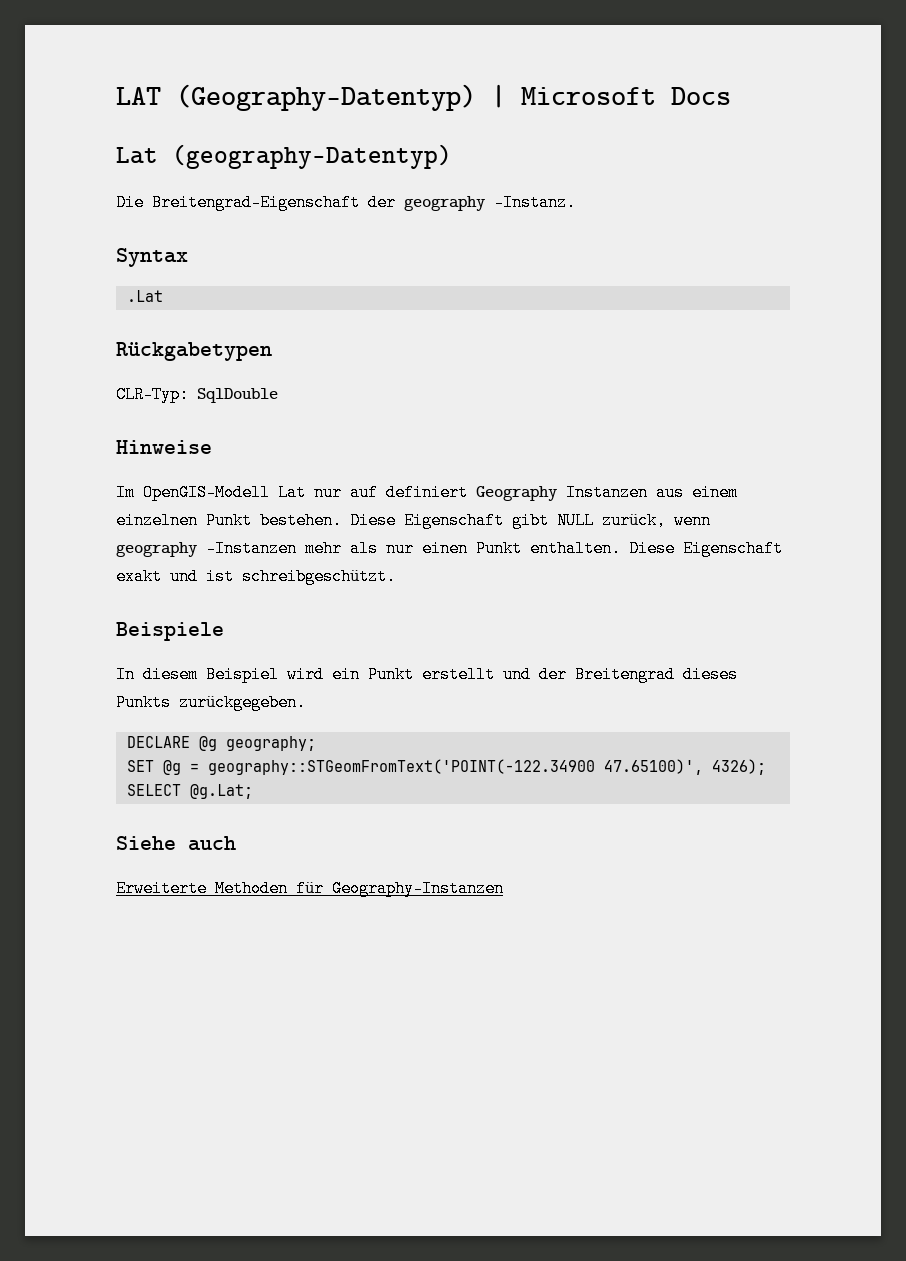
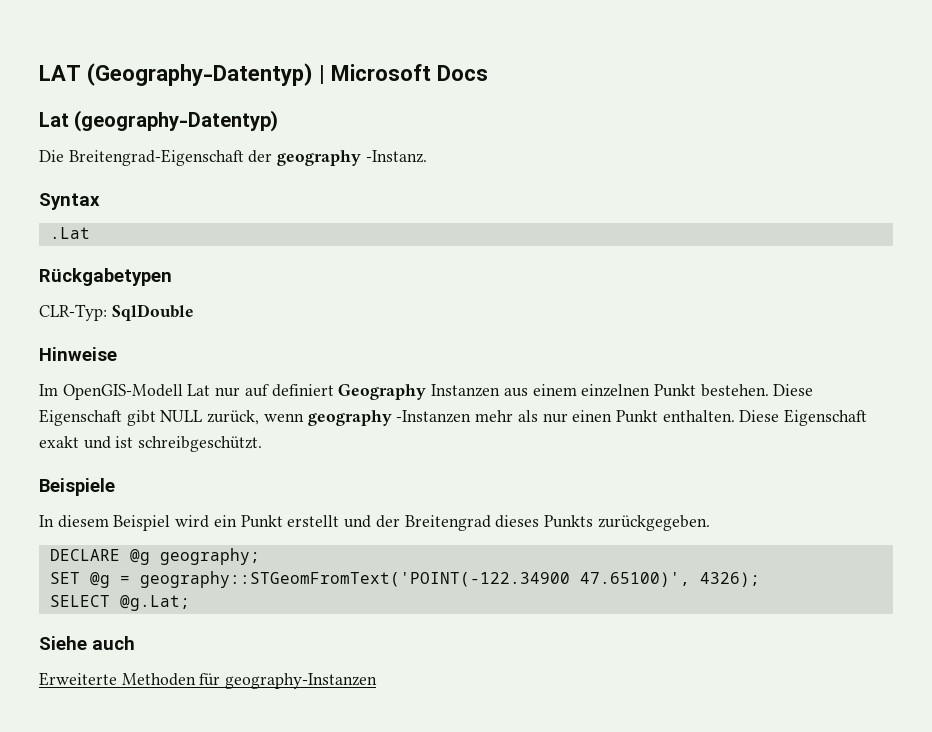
[332,880,504,897] Geography-Instanzen -> [225,673,378,689] geography-Instanzen

